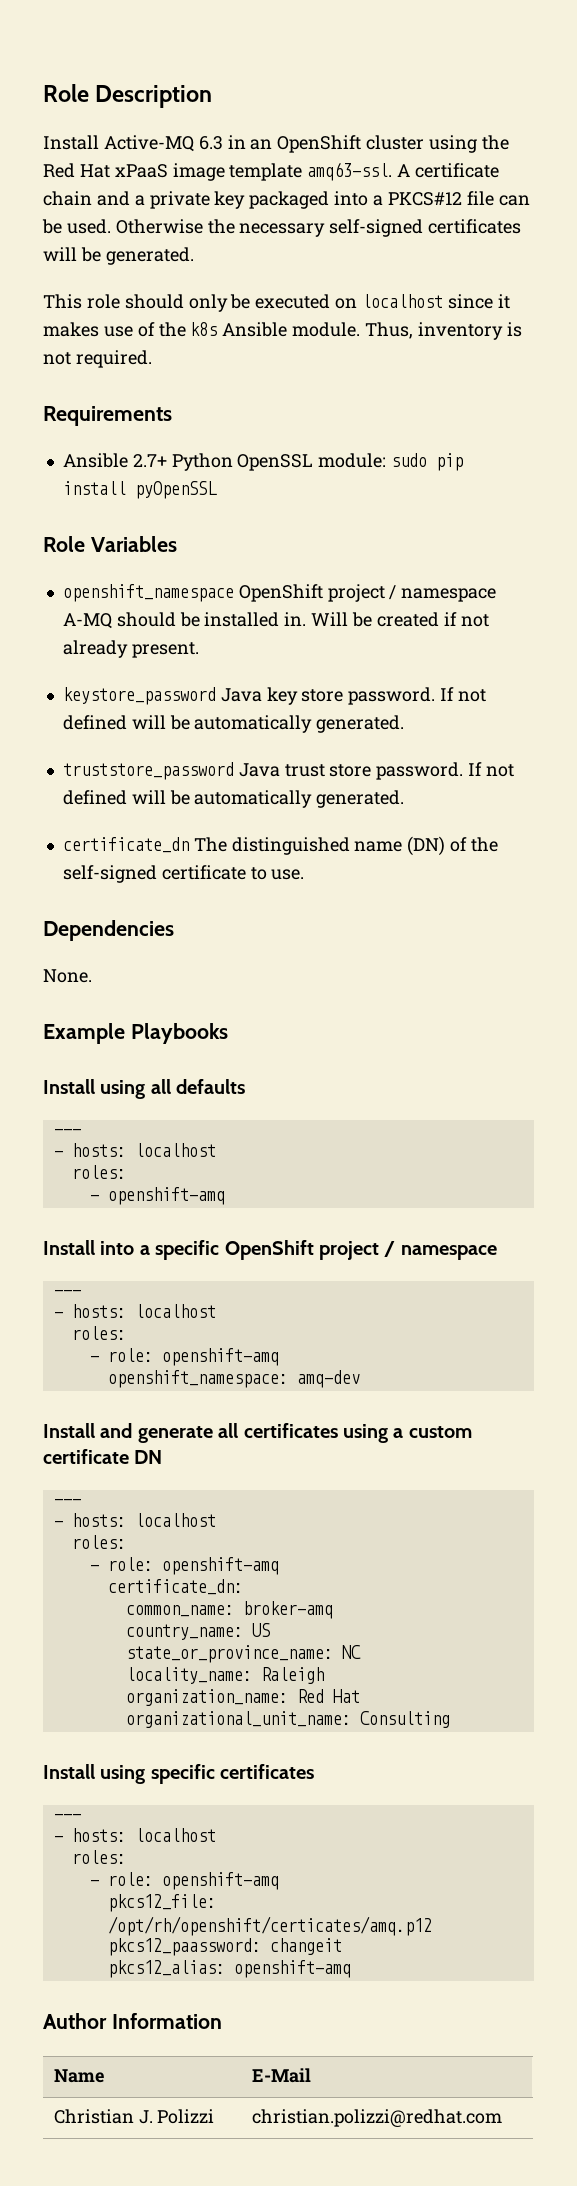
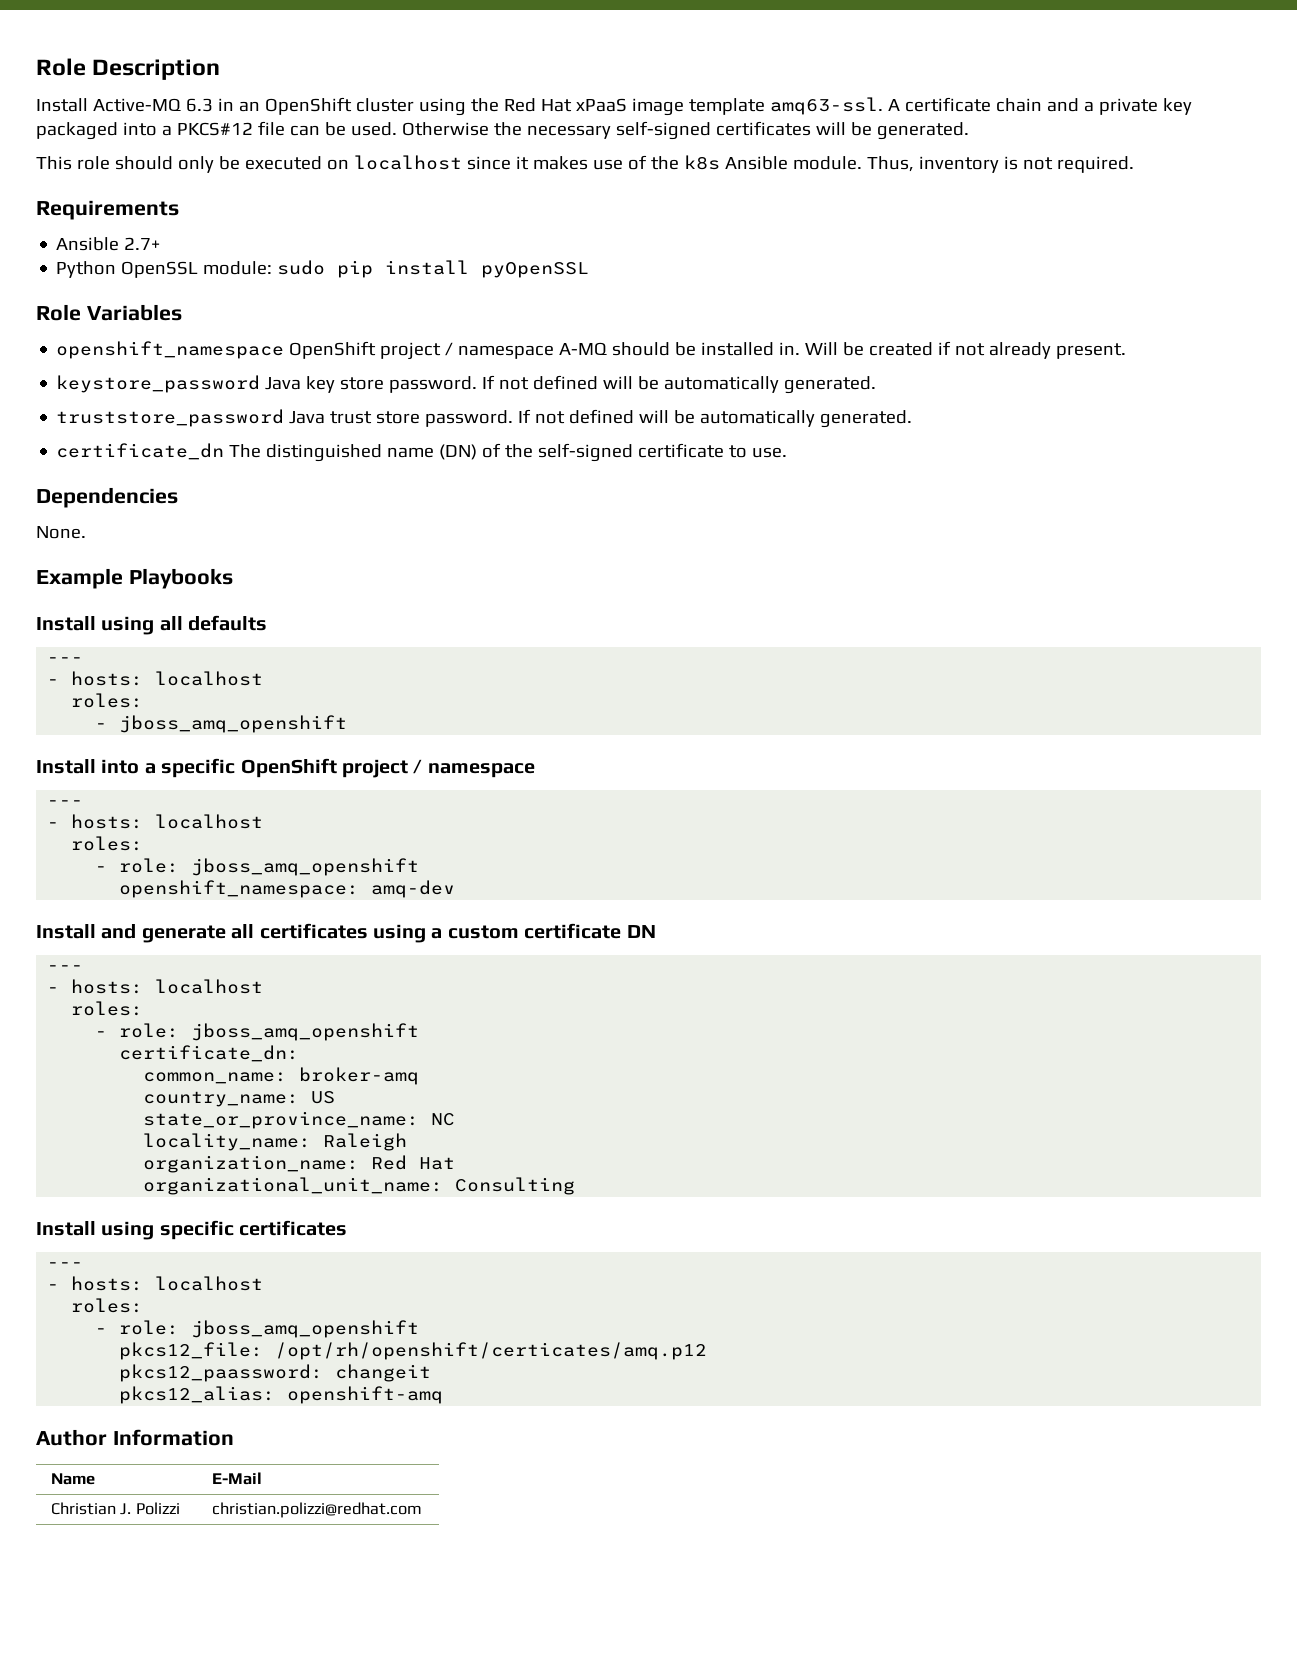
(167, 460) none -> (161, 243) //
[107,1187,225,1205] openshift-amq -> [119,715,348,733] jboss_amq_openshift
[161,1348,279,1366] openshift-amq -> [191,858,420,876] jboss_amq_openshift
[161,1557,279,1575] openshift-amq -> [191,1023,420,1041] jboss_amq_openshift
[161,1872,279,1890] openshift-amq -> [191,1320,420,1338] jboss_amq_openshift

